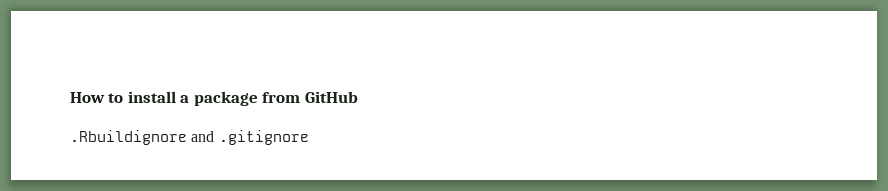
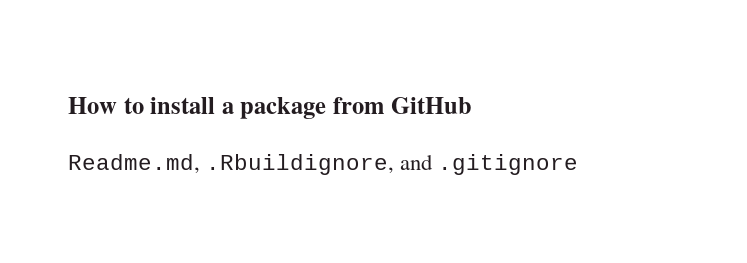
[70,130,187,145] .Rbuildignore -> [68,154,395,175] Readme.md, .Rbuildignore,

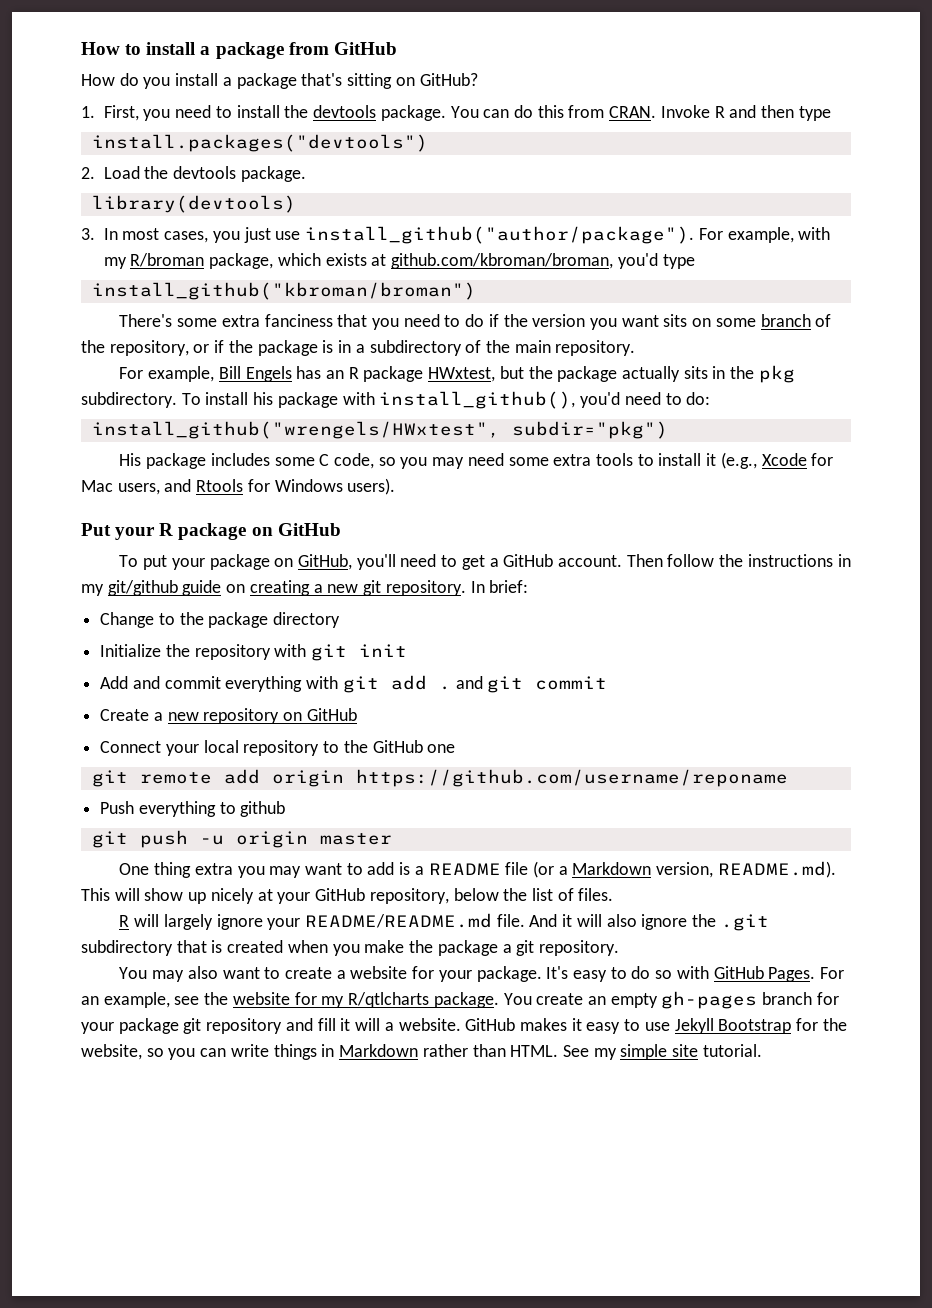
[68,154,579,175] Readme.md, .Rbuildignore, and .gitignore -> [81,73,478,89] [81,105,831,121] [91,134,428,152] [81,166,306,182] [91,195,296,213] [81,226,831,244] [103,253,695,269] [91,282,476,300] [119,314,832,330] [81,340,636,356] [119,365,795,383] [81,391,711,409] [91,421,668,439] [119,452,834,469] [81,478,396,495] [81,523,341,540] [119,554,851,570] [81,580,529,596] [100,612,341,628] [100,644,408,661] [100,675,608,693] [100,708,357,724] [100,740,456,756] [91,769,788,787] [100,801,286,817] [91,830,392,848] [119,861,836,878] [81,888,614,904] [119,913,769,931] [81,940,619,956] [119,966,845,982] [81,991,839,1009] [81,1018,847,1034] [81,1044,762,1060] How do you install a package that's sitting on GitHub? // 1. First, you need to install the devtools package. You can do this from CRAN. Invoke R and then type // install.packages("devtools") // 2. Load the devtools package. // library(devtools) // 3. In most cases, you just use install_github("author/package"). For example, with my R/broman package, which exists at github.com/kbroman/broman, you'd type // install_github("kbroman/broman") // There's some extra fanciness that you need to do if the version you want sits on some branch of the repository, or if the package is in a subdirectory of the main repository. // For example, Bill Engels has an R package HWxtest, but the package actually sits in the pkg subdirectory. To install his package with install_github(), you'd need to do: // install_github("wrengels/HWxtest", subdir="pkg") // His package includes some C code, so you may need some extra tools to install it (e.g., Xcode for Mac users, and Rtools for Windows users). // Put your R package on GitHub // To put your package on GitHub, you'll need to get a GitHub account. Then follow the instructions in my git/github guide on creating a new git repository. In brief: // Change to the package directory // Initialize the repository with git init // Add and commit everything with git add . and git commit // Create a new repository on GitHub // Connect your local repository to the GitHub one // git remote add origin https://github.com/username/reponame // Push everything to github // git push -u origin master // One thing extra you may want to add is a README file (or a Markdown version, README.md). This will show up nicely at your GitHub repository, below the list of files. // R will largely ignore your README/README.md file. And it will also ignore the .git subdirectory that is created when you make the package a git repository. // You may also want to create a website for your package. It's easy to do so with GitHub Pages. For an example, see the website for my R/qtlcharts package. You create an empty gh-pages branch for your package git repository and fill it will a website. GitHub makes it easy to use Jekyll Bootstrap for the website, so you can write things in Markdown rather than HTML. See my simple site tutorial.

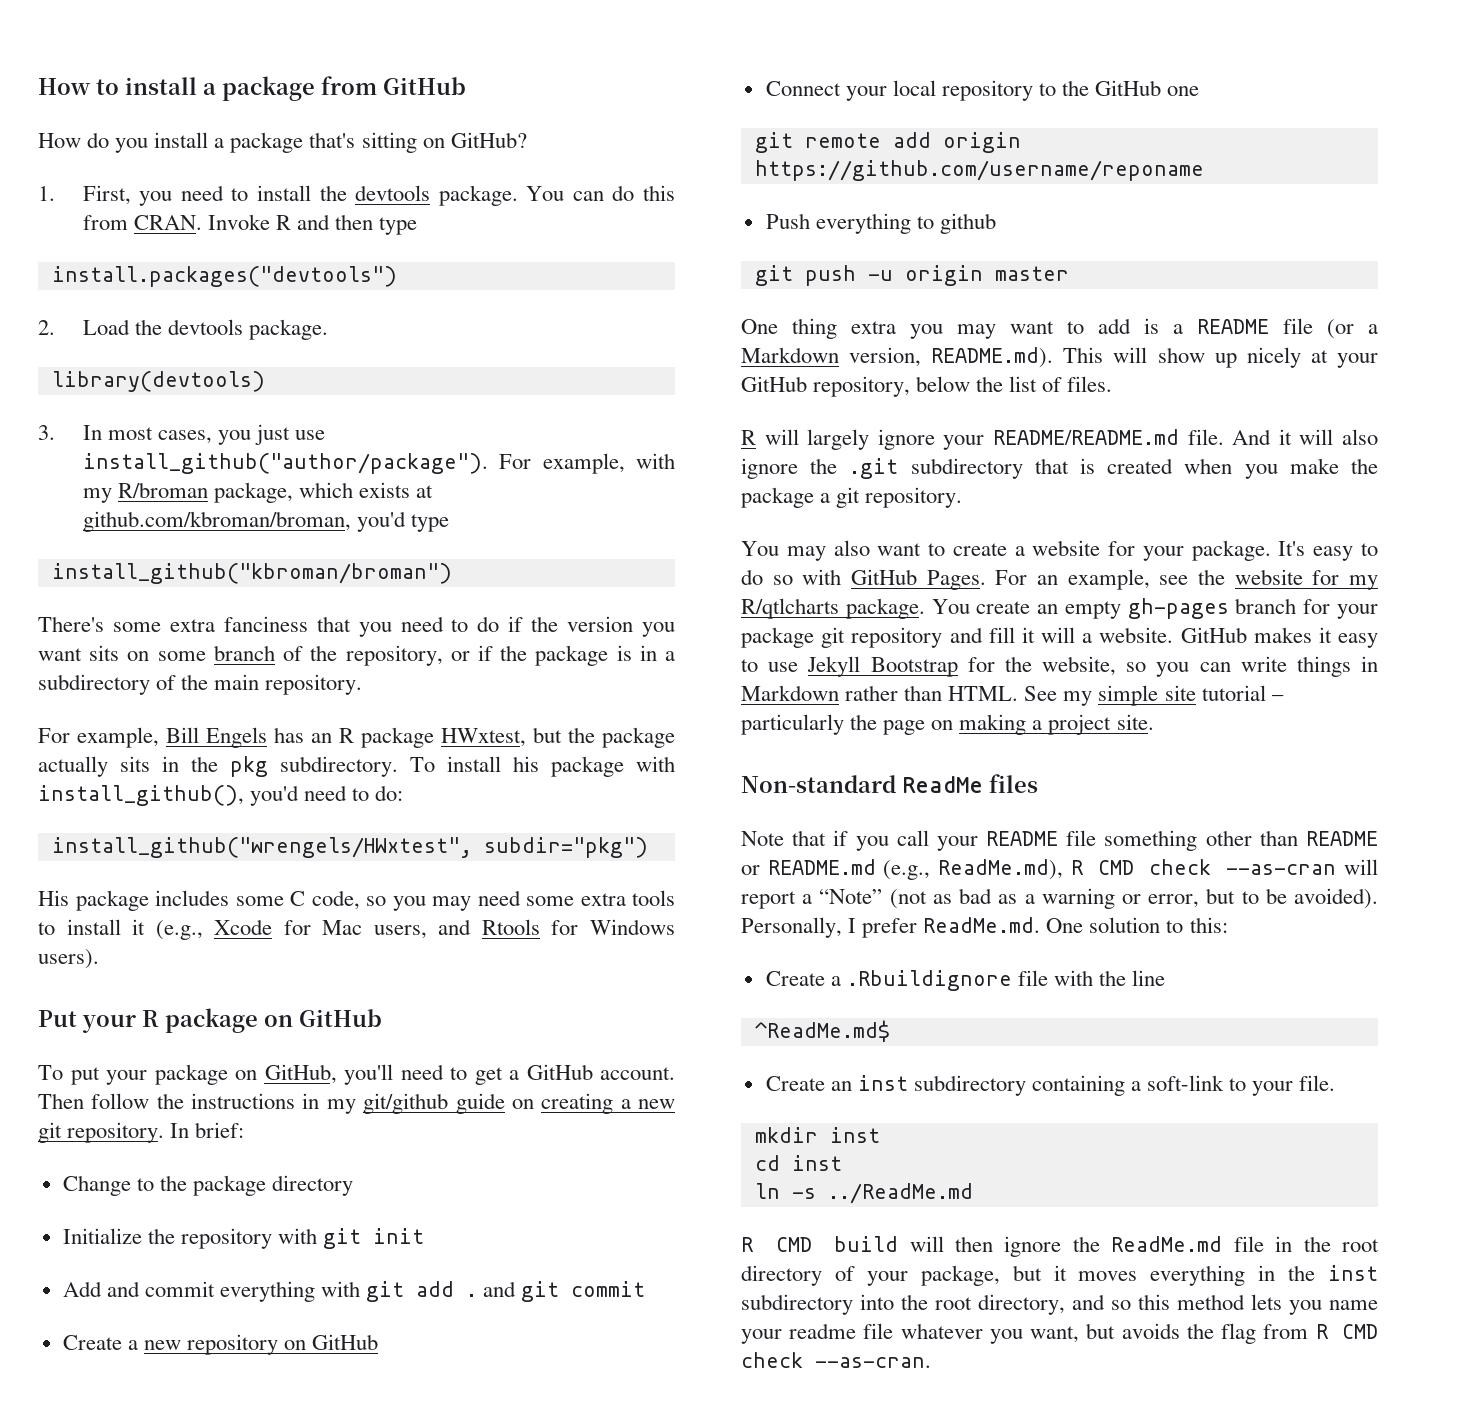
[702,1044,762,1057] tutorial. -> [1201,685,1284,701] [741,714,1154,735] [741,774,1038,793] [741,830,1378,851] [741,859,1378,880] [741,888,1378,909] [741,917,1228,938] [765,970,1166,991] [754,1020,890,1042] [765,1075,1336,1096] [754,1127,880,1143] [754,1155,842,1171] [754,1183,973,1204] [741,1236,1379,1257] [741,1265,1378,1286] [741,1294,1378,1315] [741,1323,1378,1344] [741,1352,931,1368] tutorial – particularly the page on making a project site. // Non-standard ReadMe files // Note that if you call your README file something other than README or README.md (e.g., ReadMe.md), R CMD check --as-cran will report a “Note” (not as bad as a warning or error, but to be avoided). Personally, I prefer ReadMe.md. One solution to this: // Create a .Rbuildignore file with the line // ^ReadMe.md$ // Create an inst subdirectory containing a soft-link to your file. // mkdir inst // cd inst // ln -s ../ReadMe.md // R CMD build will then ignore the ReadMe.md file in the root directory of your package, but it moves everything in the inst subdirectory into the root directory, and so this method lets you name your readme file whatever you want, but avoids the flag from R CMD check --as-cran.

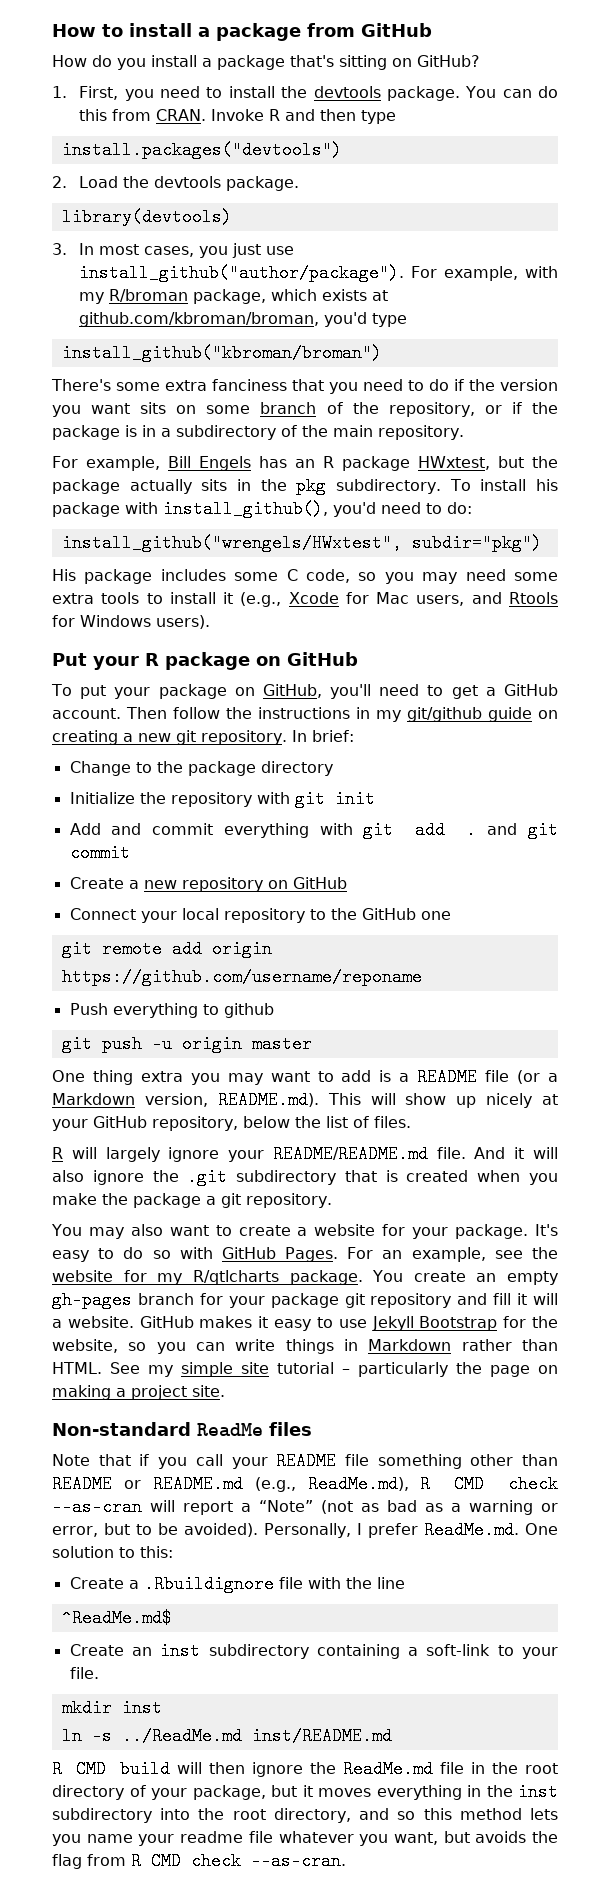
[754,1155,842,1171] // cd inst -> (162, 1708) none
(973, 1193) none -> [251,1727,392,1745] inst/README.md

